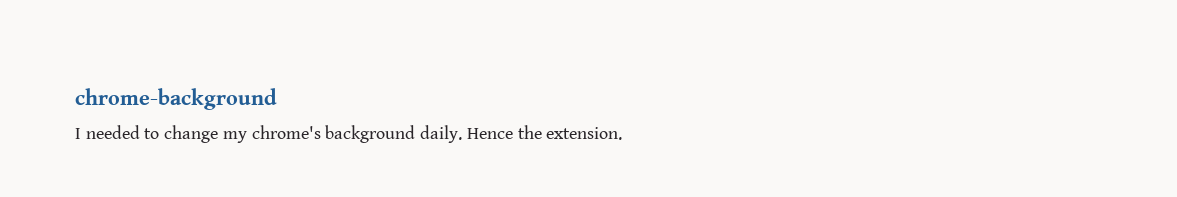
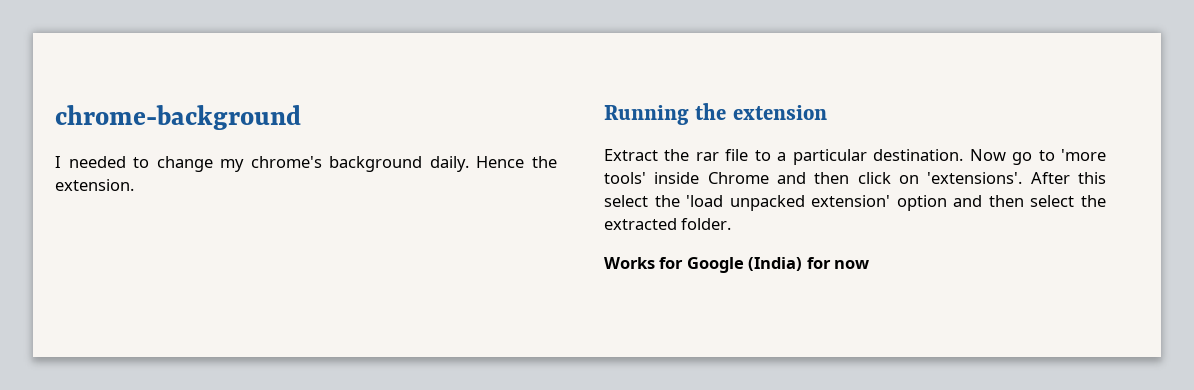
(623, 133) none -> [604,103,827,125] [604,149,1106,165] [604,172,1106,184] [604,195,1106,211] [604,218,732,230] [604,257,870,273] // Running the extension // Extract the rar file to a particular destination. Now go to 'more tools' inside Chrome and then click on 'extensions'. After this select the 'load unpacked extension' option and then select the extracted folder. // Works for Google (India) for now

